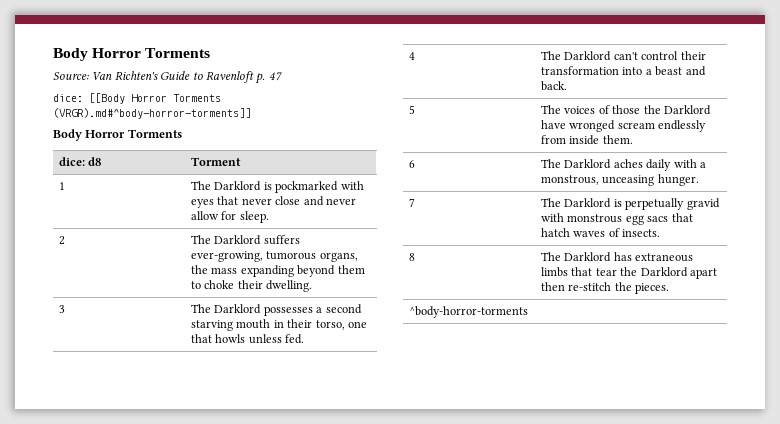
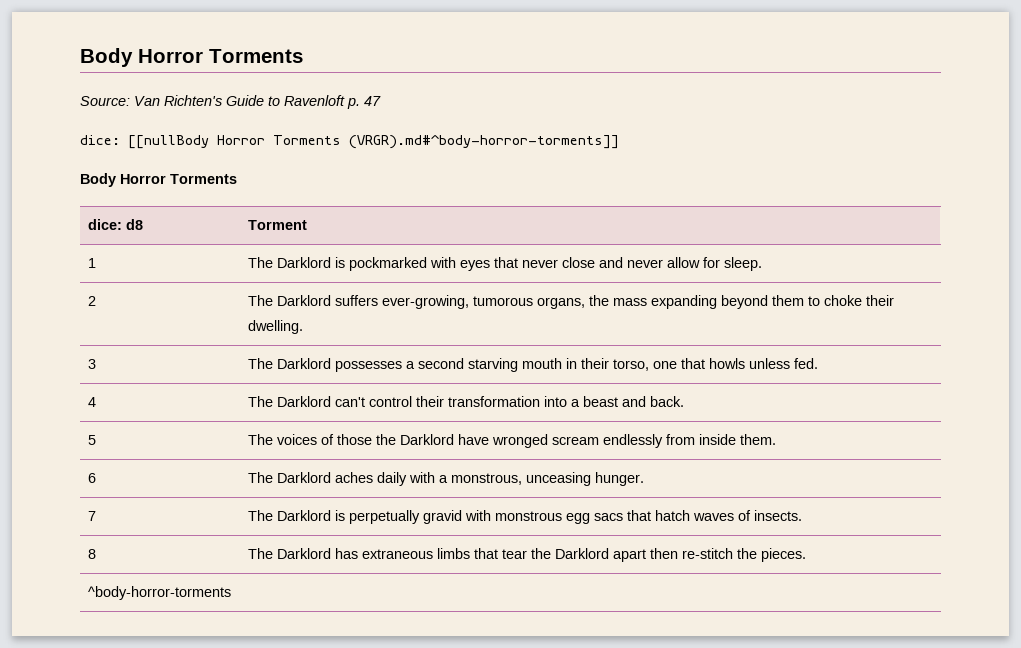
[89,93,125,104] [[Body -> [128,135,209,149] [[nullBody

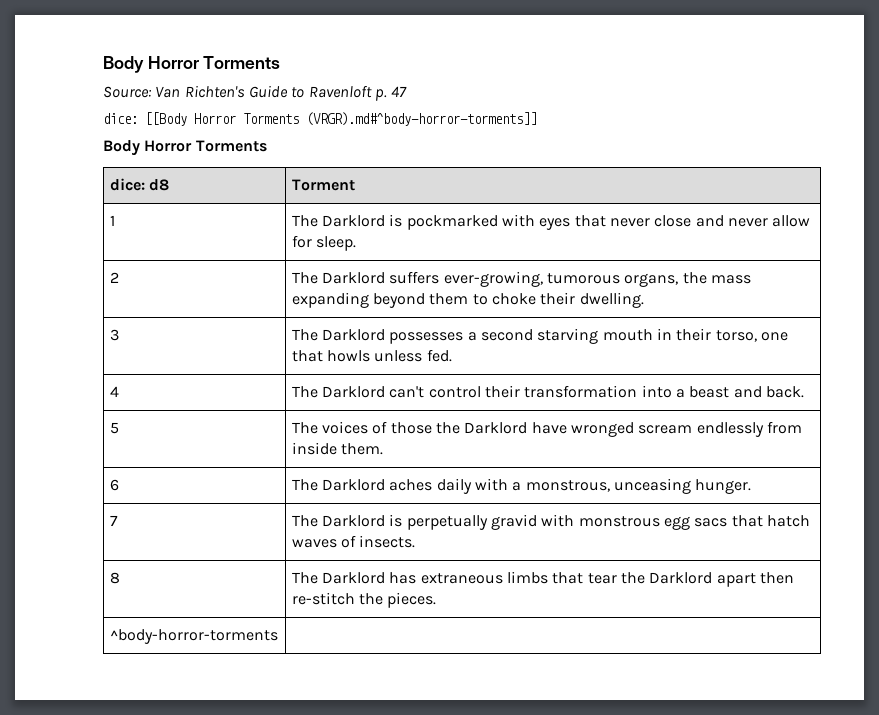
[128,135,209,149] [[nullBody -> [145,112,187,126] [[Body

